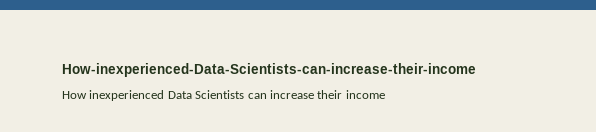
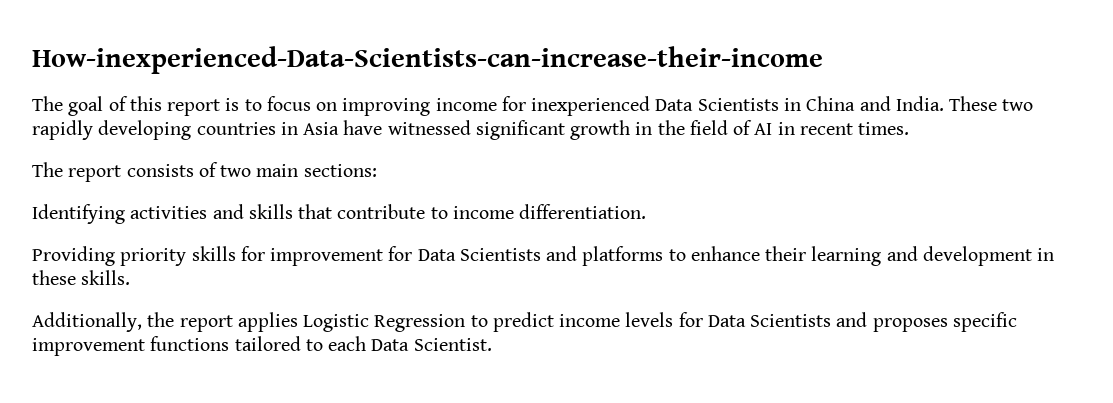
[62,90,385,101] How inexperienced Data Scientists can increase their income -> [32,96,1034,116] [32,120,910,140] [32,162,377,182] [32,204,647,224] [32,246,1055,266] [32,270,131,285] [32,312,1017,332] [32,336,492,356] The goal of this report is to focus on improving income for inexperienced Data Scientists in China and India. These two rapidly developing countries in Asia have witnessed significant growth in the field of AI in recent times. // The report consists of two main sections: // Identifying activities and skills that contribute to income differentiation. // Providing priority skills for improvement for Data Scientists and platforms to enhance their learning and development in these skills. // Additionally, the report applies Logistic Regression to predict income levels for Data Scientists and proposes specific improvement functions tailored to each Data Scientist.

